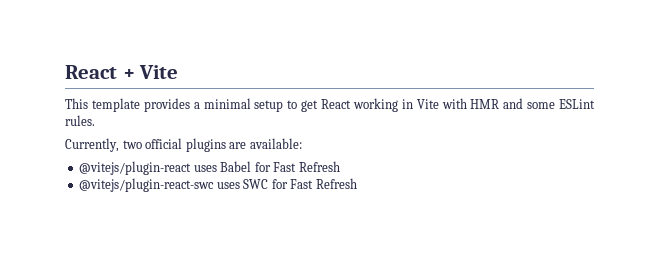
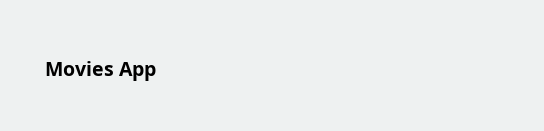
[65,65,179,79] [65,98,595,112] [65,115,95,126] [65,138,302,152] [79,161,340,175] [79,178,357,192] React + Vite // This template provides a minimal setup to get React working in Vite with HMR and some ESLint rules. // Currently, two official plugins are available: // @vitejs/plugin-react uses Babel for Fast Refresh // @vitejs/plugin-react-swc uses SWC for Fast Refresh -> [45,61,157,81] Movies App

